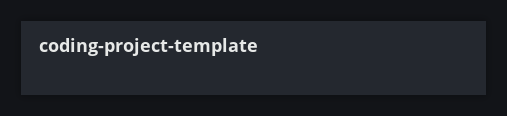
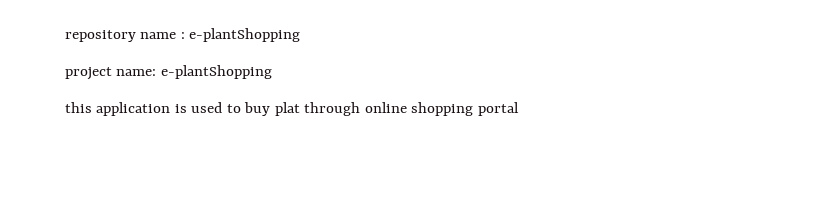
[39,38,258,56] coding-project-template -> [65,28,301,42] [65,65,272,80] [65,102,519,116] repository name : e-plantShopping // project name: e-plantShopping // this application is used to buy plat through online shopping portal

